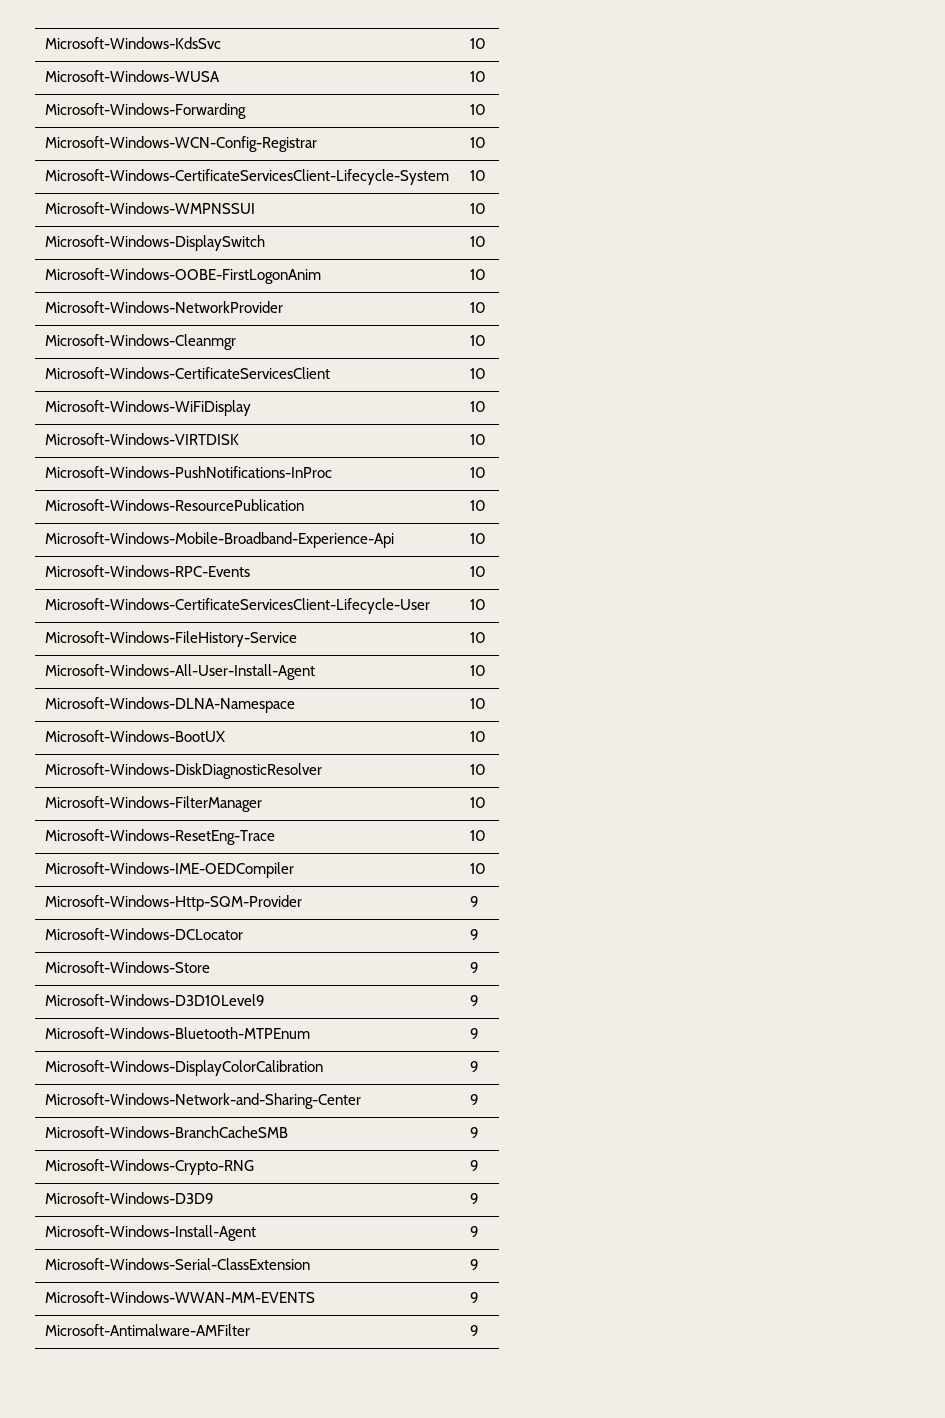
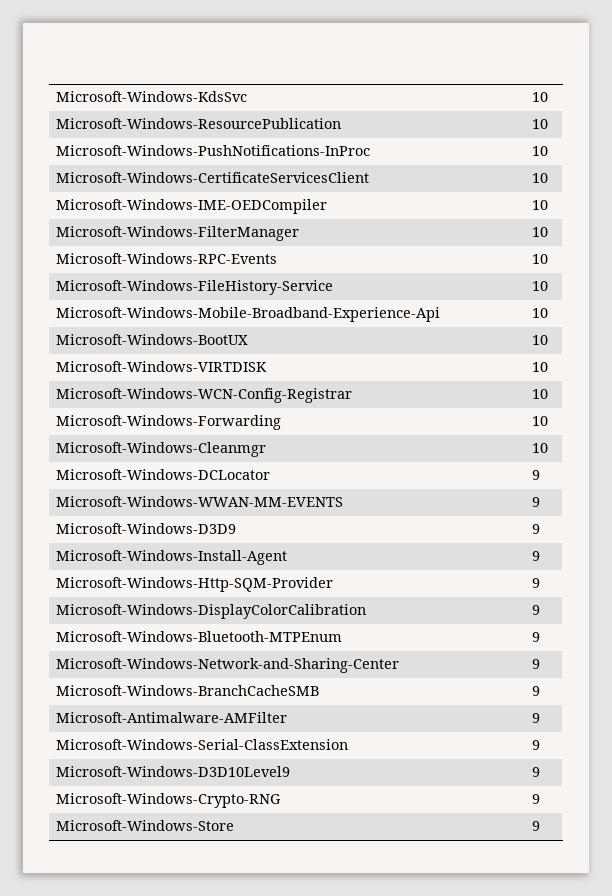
[45,70,221,82] [470,71,487,82] [45,103,247,119] [470,104,487,115] [45,136,318,152] [470,137,487,148] [45,169,450,185] [470,170,487,181] [45,202,256,214] [470,203,487,214] [45,235,266,251] [470,236,487,247] [45,268,322,284] [470,269,487,280] [45,301,284,313] [470,302,487,313] [45,334,237,350] [470,335,487,346] [45,367,331,379] [470,368,487,379] [45,400,252,416] [470,401,487,412] [45,433,240,445] [470,434,487,445] [45,466,333,478] [470,467,487,478] [45,499,305,511] [470,500,487,511] [45,532,395,548] [470,533,487,544] [45,565,251,577] [470,566,487,577] [45,598,431,614] [470,599,487,610] [45,631,298,647] [470,632,487,643] [45,664,316,680] [470,665,487,676] [45,697,296,713] [470,698,487,709] [45,730,226,742] [470,731,487,742] [45,763,323,779] [470,764,487,775] [45,796,263,812] [470,797,487,808] [45,829,276,845] [470,830,487,841] [45,862,295,878] [470,863,487,874] [45,895,303,911] [470,896,480,907] [45,928,244,940] [470,929,480,940] [45,961,211,973] [470,962,480,973] [45,994,266,1006] Microsoft-Windows-WUSA | 10 // Microsoft-Windows-Forwarding | 10 // Microsoft-Windows-WCN-Config-Registrar | 10 // Microsoft-Windows-CertificateServicesClient-Lifecycle-System | 10 // Microsoft-Windows-WMPNSSUI | 10 // Microsoft-Windows-DisplaySwitch | 10 // Microsoft-Windows-OOBE-FirstLogonAnim | 10 // Microsoft-Windows-NetworkProvider | 10 // Microsoft-Windows-Cleanmgr | 10 // Microsoft-Windows-CertificateServicesClient | 10 // Microsoft-Windows-WiFiDisplay | 10 // Microsoft-Windows-VIRTDISK | 10 // Microsoft-Windows-PushNotifications-InProc | 10 // Microsoft-Windows-ResourcePublication | 10 // Microsoft-Windows-Mobile-Broadband-Experience-Api | 10 // Microsoft-Windows-RPC-Events | 10 // Microsoft-Windows-CertificateServicesClient-Lifecycle-User | 10 // Microsoft-Windows-FileHistory-Service | 10 // Microsoft-Windows-All-User-Install-Agent | 10 // Microsoft-Windows-DLNA-Namespace | 10 // Microsoft-Windows-BootUX | 10 // Microsoft-Windows-DiskDiagnosticResolver | 10 // Microsoft-Windows-FilterManager | 10 // Microsoft-Windows-ResetEng-Trace | 10 // Microsoft-Windows-IME-OEDCompiler | 10 // Microsoft-Windows-Http-SQM-Provider | 9 // Microsoft-Windows-DCLocator | 9 // Microsoft-Windows-Store | 9 // Microsoft-Windows-D3D10Level9 -> [55,118,341,129] [531,119,548,129] [55,145,370,156] [531,146,548,156] [55,172,369,183] [531,173,548,183] [55,199,327,214] [531,200,548,210] [55,226,299,241] [531,227,548,237] [55,253,277,264] [531,254,548,264] [55,280,333,295] [531,281,548,291] [55,307,440,322] [531,308,548,318] [55,334,248,345] [531,335,548,345] [55,361,267,372] [531,362,548,372] [55,388,352,403] [531,389,548,399] [55,415,281,430] [531,416,548,426] [55,442,266,457] [531,443,548,453] [55,469,270,480] [531,470,540,480] [55,496,343,507] [531,497,540,507] [55,523,236,534] [531,524,540,534] [55,550,287,565] [531,551,540,561] [55,577,333,592] [531,578,540,588] [55,604,366,619] Microsoft-Windows-ResourcePublication | 10 // Microsoft-Windows-PushNotifications-InProc | 10 // Microsoft-Windows-CertificateServicesClient | 10 // Microsoft-Windows-IME-OEDCompiler | 10 // Microsoft-Windows-FilterManager | 10 // Microsoft-Windows-RPC-Events | 10 // Microsoft-Windows-FileHistory-Service | 10 // Microsoft-Windows-Mobile-Broadband-Experience-Api | 10 // Microsoft-Windows-BootUX | 10 // Microsoft-Windows-VIRTDISK | 10 // Microsoft-Windows-WCN-Config-Registrar | 10 // Microsoft-Windows-Forwarding | 10 // Microsoft-Windows-Cleanmgr | 10 // Microsoft-Windows-DCLocator | 9 // Microsoft-Windows-WWAN-MM-EVENTS | 9 // Microsoft-Windows-D3D9 | 9 // Microsoft-Windows-Install-Agent | 9 // Microsoft-Windows-Http-SQM-Provider | 9 // Microsoft-Windows-DisplayColorCalibration
[45,1060,324,1076] [470,1061,480,1072] // Microsoft-Windows-DisplayColorCalibration | 9 -> (540, 637) none
[45,1159,255,1175] [470,1160,480,1171] [45,1192,215,1204] [470,1193,480,1204] [45,1225,257,1241] Microsoft-Windows-Crypto-RNG | 9 // Microsoft-Windows-D3D9 | 9 // Microsoft-Windows-Install-Agent -> [55,712,287,723] Microsoft-Antimalware-AMFilter
[45,1291,316,1303] [470,1292,480,1303] [45,1324,251,1336] [470,1325,480,1336] Microsoft-Windows-WWAN-MM-EVENTS | 9 // Microsoft-Antimalware-AMFilter | 9 -> [55,766,290,777] [531,767,540,777] [55,793,281,808] [531,794,540,804] [55,820,234,831] [531,821,540,831] Microsoft-Windows-D3D10Level9 | 9 // Microsoft-Windows-Crypto-RNG | 9 // Microsoft-Windows-Store | 9

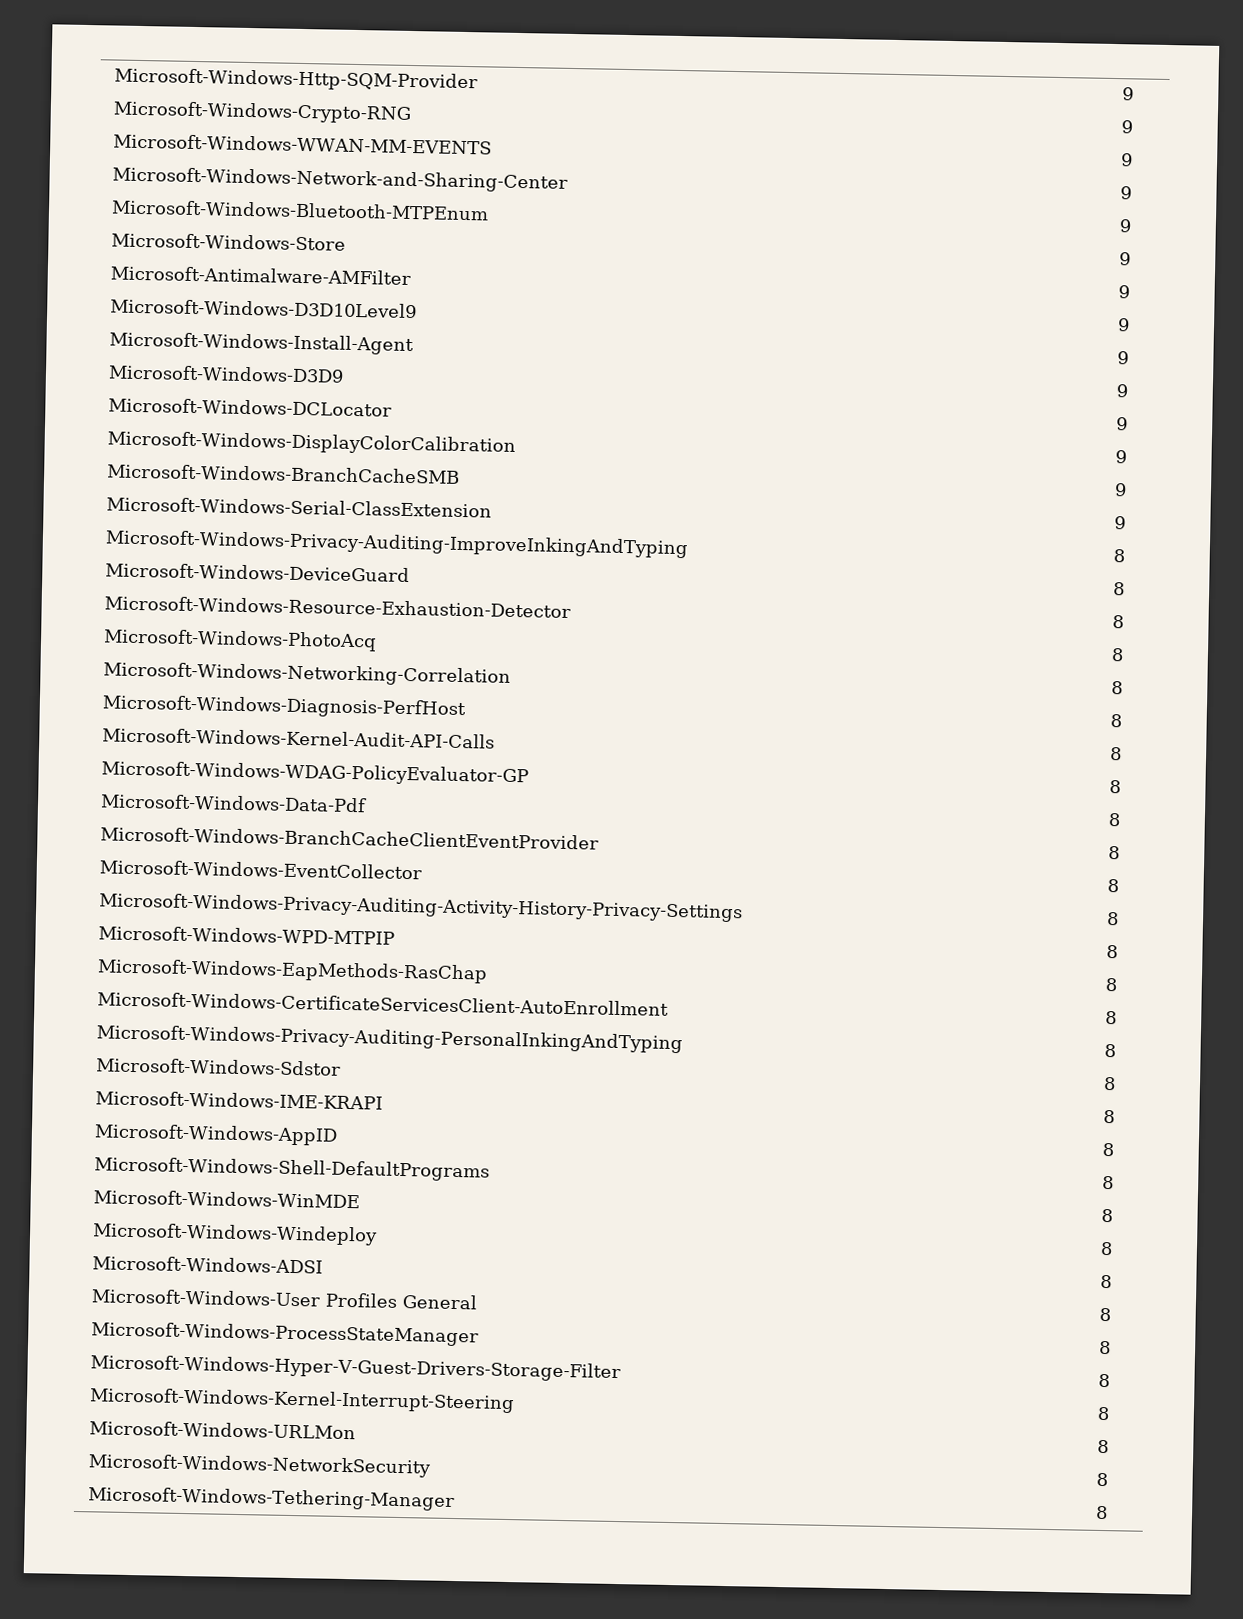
[55,91,247,102] [531,92,548,102] [55,118,341,129] [531,119,548,129] [55,145,370,156] [531,146,548,156] [55,172,369,183] [531,173,548,183] [55,199,327,214] [531,200,548,210] [55,226,299,241] [531,227,548,237] [55,253,277,264] [531,254,548,264] [55,280,333,295] [531,281,548,291] [55,307,440,322] [531,308,548,318] [55,334,248,345] [531,335,548,345] [55,361,267,372] [531,362,548,372] [55,388,352,403] [531,389,548,399] [55,415,281,430] [531,416,548,426] [55,442,266,457] [531,443,548,453] [55,469,270,480] [531,470,540,480] [55,496,343,507] [531,497,540,507] [55,523,236,534] Microsoft-Windows-KdsSvc | 10 // Microsoft-Windows-ResourcePublication | 10 // Microsoft-Windows-PushNotifications-InProc | 10 // Microsoft-Windows-CertificateServicesClient | 10 // Microsoft-Windows-IME-OEDCompiler | 10 // Microsoft-Windows-FilterManager | 10 // Microsoft-Windows-RPC-Events | 10 // Microsoft-Windows-FileHistory-Service | 10 // Microsoft-Windows-Mobile-Broadband-Experience-Api | 10 // Microsoft-Windows-BootUX | 10 // Microsoft-Windows-VIRTDISK | 10 // Microsoft-Windows-WCN-Config-Registrar | 10 // Microsoft-Windows-Forwarding | 10 // Microsoft-Windows-Cleanmgr | 10 // Microsoft-Windows-DCLocator | 9 // Microsoft-Windows-WWAN-MM-EVENTS | 9 // Microsoft-Windows-D3D9 -> [113,67,478,93] [1121,87,1134,101] [112,100,411,124] [1120,120,1133,134] [112,133,492,155] [1119,153,1133,167] [111,166,568,193] [1119,186,1132,200] [110,199,489,221] [1118,219,1132,233] [110,232,346,251] [1118,252,1131,266] [109,265,411,286] [1117,285,1130,299] [109,298,417,319] Microsoft-Windows-Http-SQM-Provider | 9 // Microsoft-Windows-Crypto-RNG | 9 // Microsoft-Windows-WWAN-MM-EVENTS | 9 // Microsoft-Windows-Network-and-Sharing-Center | 9 // Microsoft-Windows-Bluetooth-MTPEnum | 9 // Microsoft-Windows-Store | 9 // Microsoft-Antimalware-AMFilter | 9 // Microsoft-Windows-D3D10Level9
[55,577,333,592] Microsoft-Windows-Http-SQM-Provider -> [107,364,344,383] [1115,384,1128,398] [107,397,392,417] Microsoft-Windows-D3D9 | 9 // Microsoft-Windows-DCLocator
[55,631,342,642] [531,632,540,642] [55,658,399,673] [531,659,540,669] // Microsoft-Windows-Bluetooth-MTPEnum | 9 // Microsoft-Windows-Network-and-Sharing-Center | 9 -> (1127, 457) none
[55,712,287,723] [531,713,540,723] // Microsoft-Antimalware-AMFilter | 9 -> (1127, 490) none
[55,766,290,777] [531,767,540,777] [55,793,281,808] [531,794,540,804] [55,820,234,831] [531,821,540,831] Microsoft-Windows-D3D10Level9 | 9 // Microsoft-Windows-Crypto-RNG | 9 // Microsoft-Windows-Store | 9 -> [104,529,688,559] [1112,549,1125,563] [104,562,410,583] [1112,582,1125,596] [103,595,571,619] [1111,615,1124,629] [102,628,377,652] [1110,648,1124,662] [102,661,511,687] [1110,681,1123,695] [101,694,466,720] [1109,714,1122,728] [101,727,495,749] [1108,747,1122,761] [100,760,529,787] [1108,780,1121,794] [99,793,367,813] [1107,813,1121,827] [99,826,599,850] [1107,845,1120,860] [98,859,422,880] [1106,878,1119,893] [98,892,743,923] [1105,911,1119,926] [97,925,395,945] [1105,944,1118,959] [96,958,488,984] [1104,977,1117,992] [96,991,669,1016] [1104,1010,1117,1025] [95,1024,683,1054] [1103,1043,1116,1058] [95,1057,341,1076] [1102,1076,1116,1091] [94,1090,383,1110] [1102,1109,1115,1124] [93,1123,338,1146] [1101,1142,1114,1157] [93,1156,490,1182] [1101,1175,1114,1190] [92,1189,360,1209] [1100,1208,1113,1223] [91,1222,378,1246] [1099,1241,1113,1256] [91,1255,323,1274] [1099,1274,1112,1289] [90,1288,477,1310] [1098,1307,1111,1322] [90,1321,479,1347] [1098,1340,1111,1355] [89,1354,621,1383] [1097,1373,1110,1388] [88,1387,515,1414] [1096,1406,1110,1421] [88,1420,356,1440] [1096,1439,1109,1454] [87,1453,431,1478] [1095,1472,1108,1487] [87,1486,455,1512] [1094,1505,1108,1520] Microsoft-Windows-Privacy-Auditing-ImproveInkingAndTyping | 8 // Microsoft-Windows-DeviceGuard | 8 // Microsoft-Windows-Resource-Exhaustion-Detector | 8 // Microsoft-Windows-PhotoAcq | 8 // Microsoft-Windows-Networking-Correlation | 8 // Microsoft-Windows-Diagnosis-PerfHost | 8 // Microsoft-Windows-Kernel-Audit-API-Calls | 8 // Microsoft-Windows-WDAG-PolicyEvaluator-GP | 8 // Microsoft-Windows-Data-Pdf | 8 // Microsoft-Windows-BranchCacheClientEventProvider | 8 // Microsoft-Windows-EventCollector | 8 // Microsoft-Windows-Privacy-Auditing-Activity-History-Privacy-Settings | 8 // Microsoft-Windows-WPD-MTPIP | 8 // Microsoft-Windows-EapMethods-RasChap | 8 // Microsoft-Windows-CertificateServicesClient-AutoEnrollment | 8 // Microsoft-Windows-Privacy-Auditing-PersonalInkingAndTyping | 8 // Microsoft-Windows-Sdstor | 8 // Microsoft-Windows-IME-KRAPI | 8 // Microsoft-Windows-AppID | 8 // Microsoft-Windows-Shell-DefaultPrograms | 8 // Microsoft-Windows-WinMDE | 8 // Microsoft-Windows-Windeploy | 8 // Microsoft-Windows-ADSI | 8 // Microsoft-Windows-User Profiles General | 8 // Microsoft-Windows-ProcessStateManager | 8 // Microsoft-Windows-Hyper-V-Guest-Drivers-Storage-Filter | 8 // Microsoft-Windows-Kernel-Interrupt-Steering | 8 // Microsoft-Windows-URLMon | 8 // Microsoft-Windows-NetworkSecurity | 8 // Microsoft-Windows-Tethering-Manager | 8

